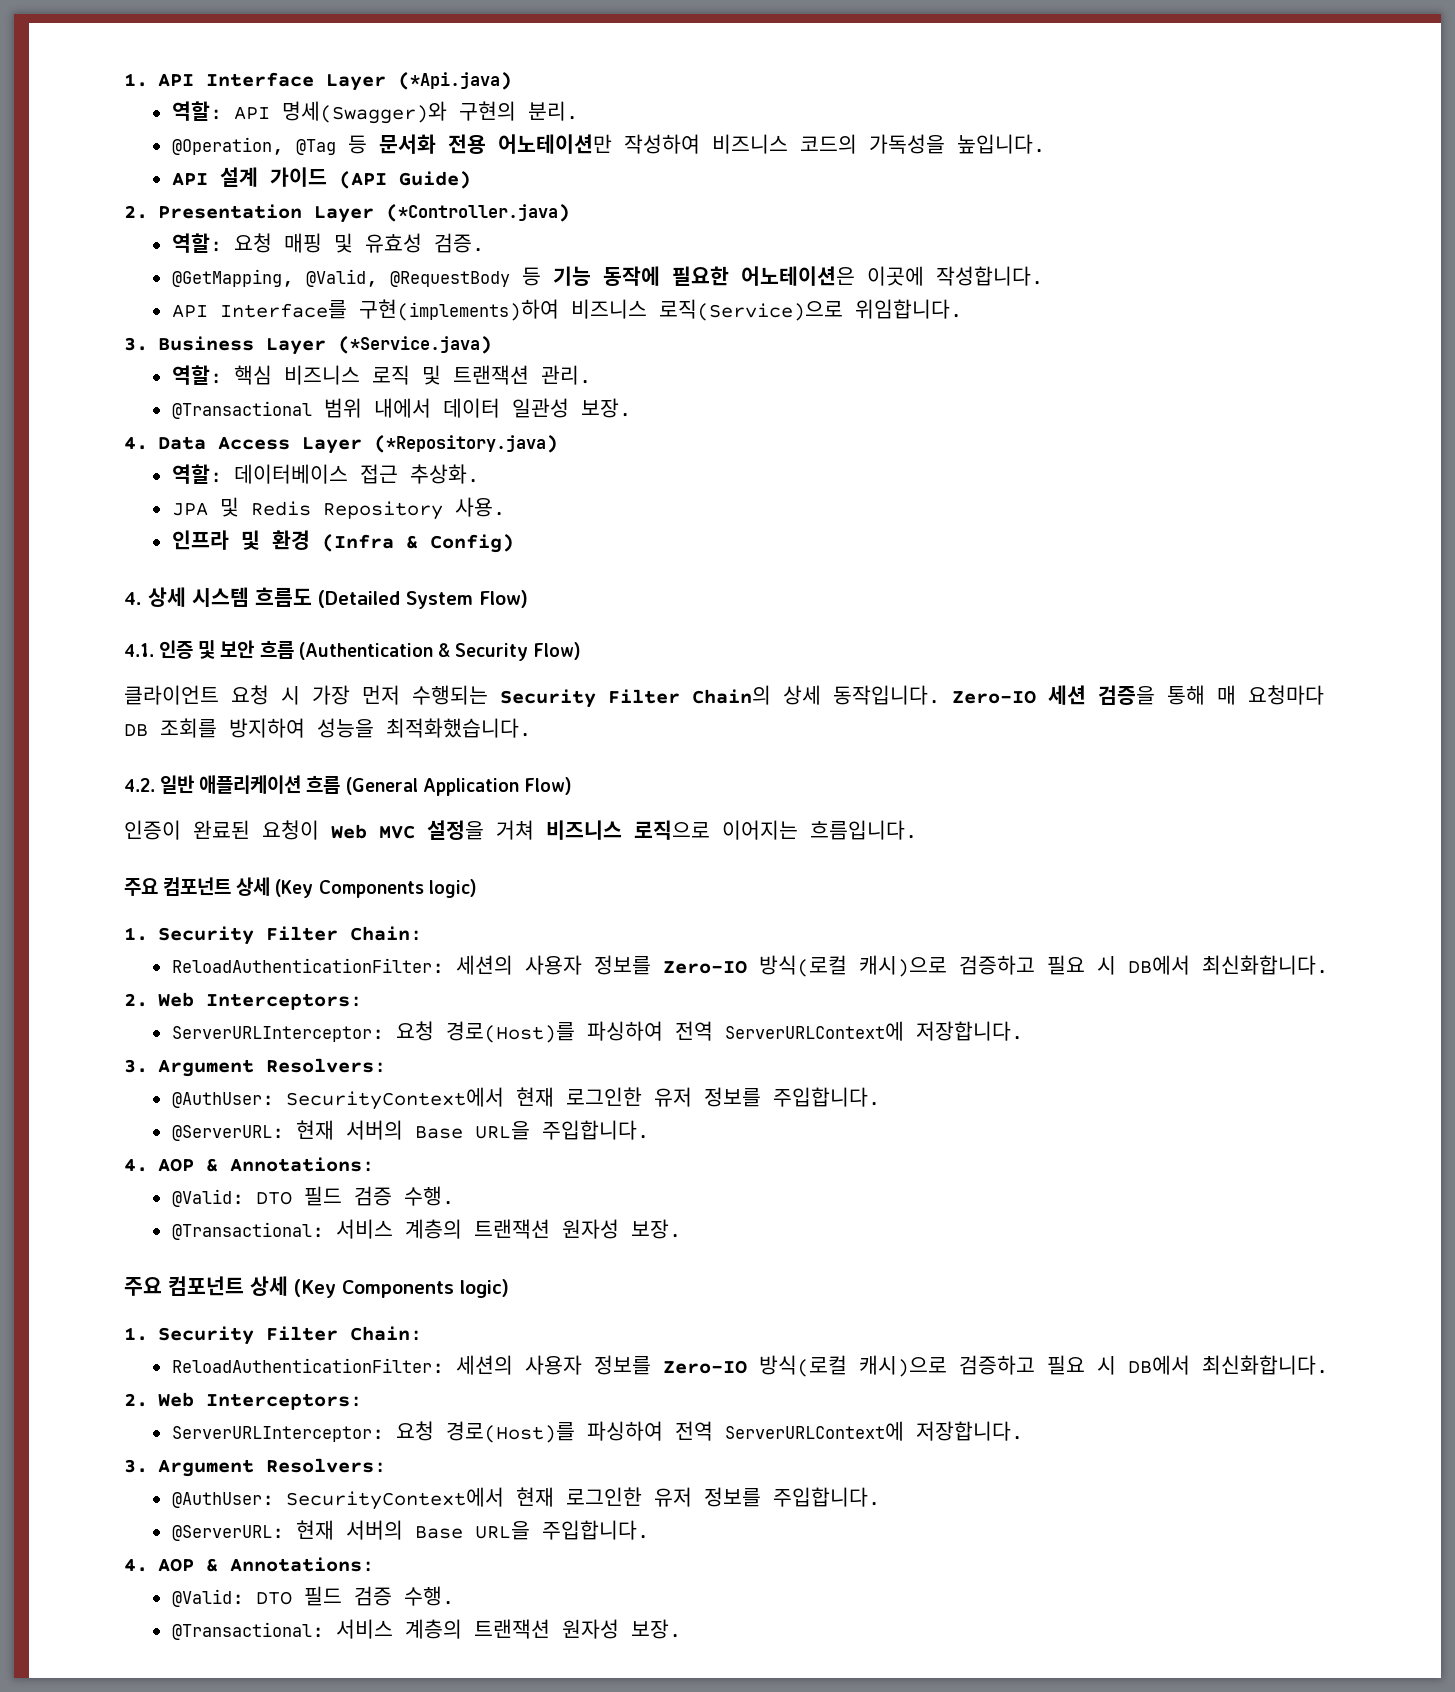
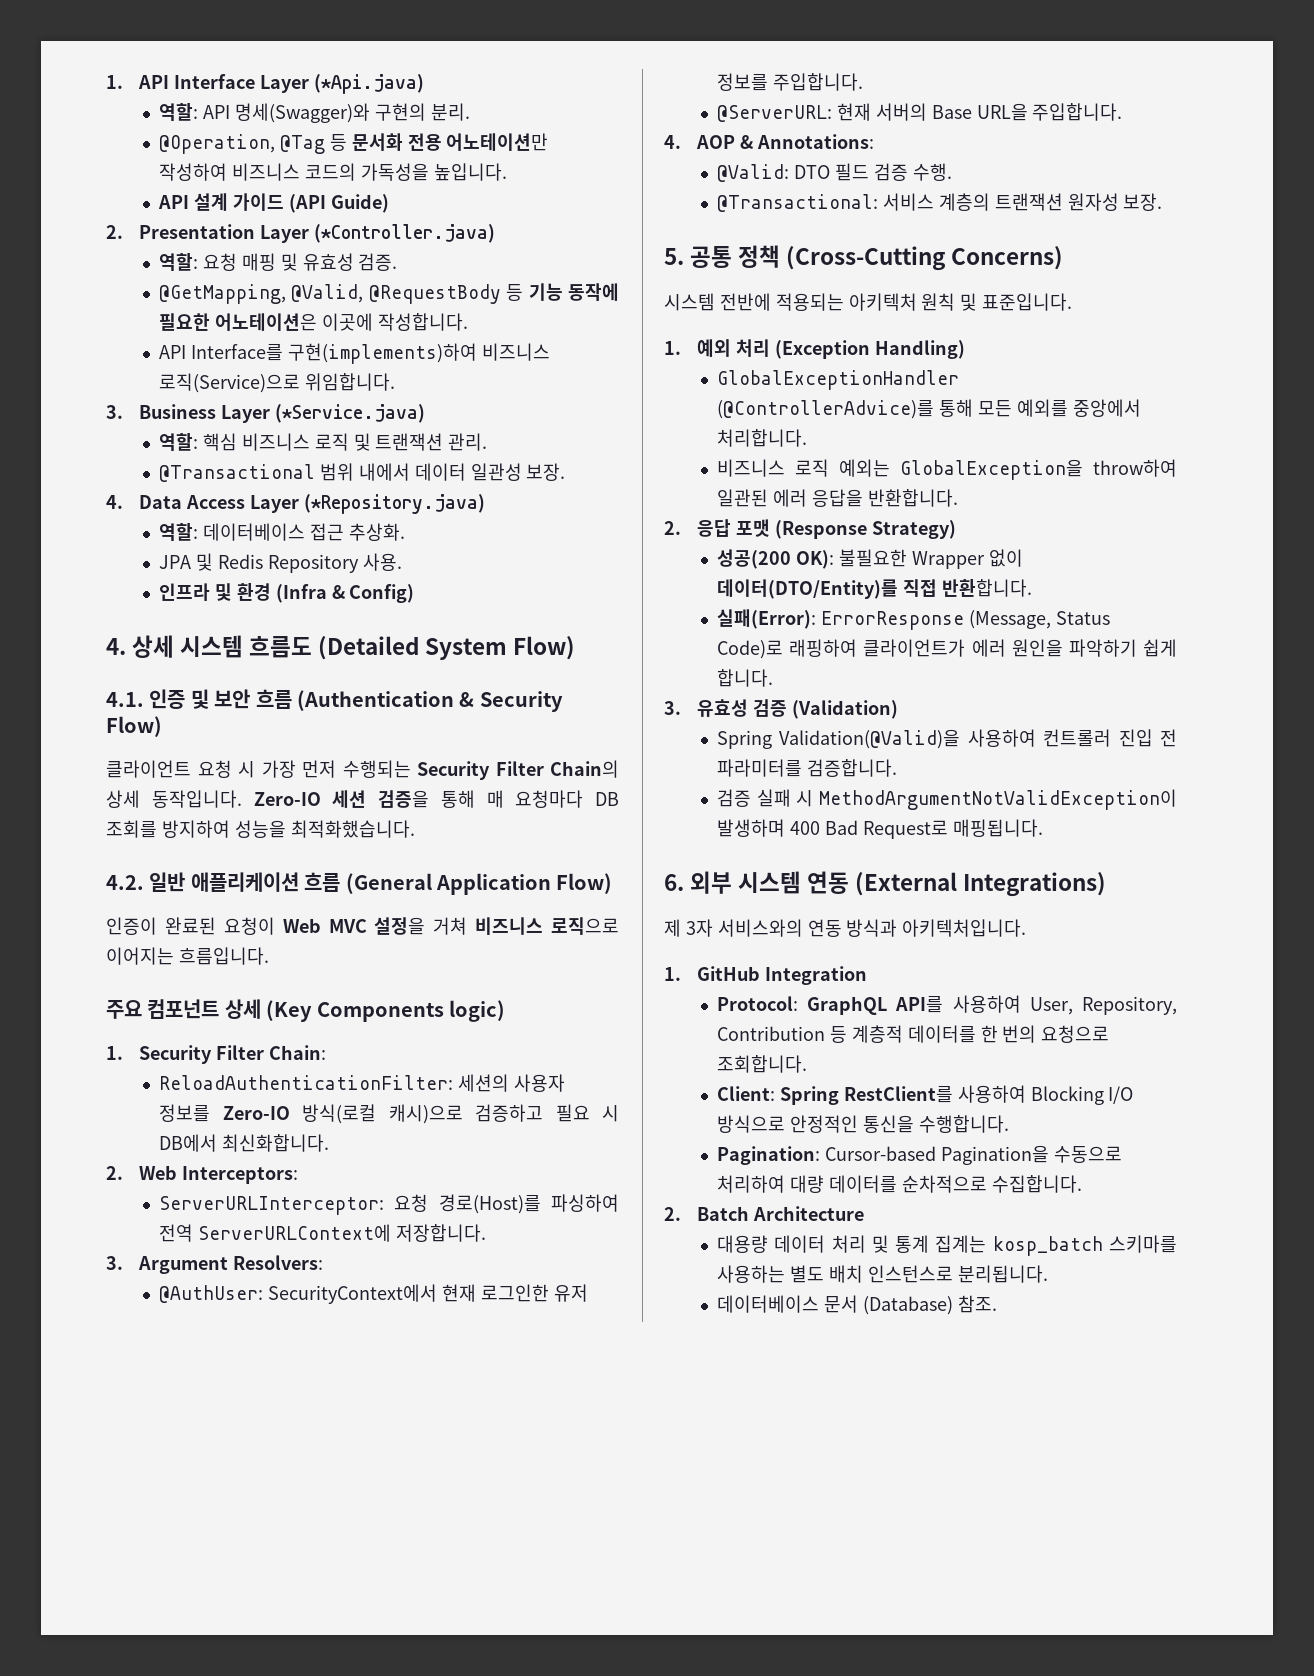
[124,1276,509,1298] [124,1326,423,1345] [171,1355,1328,1377] [124,1392,363,1410] [171,1421,1023,1443] [124,1458,387,1477] [171,1487,880,1510] [171,1520,649,1541] [124,1557,375,1572] [171,1586,454,1607] [171,1619,681,1640] 주요 컴포넌트 상세 (Key Components logic) // 1. Security Filter Chain: // ReloadAuthenticationFilter: 세션의 사용자 정보를 Zero-IO 방식(로컬 캐시)으로 검증하고 필요 시 DB에서 최신화합니다. // 2. Web Interceptors: // ServerURLInterceptor: 요청 경로(Host)를 파싱하여 전역 ServerURLContext에 저장합니다. // 3. Argument Resolvers: // @AuthUser: SecurityContext에서 현재 로그인한 유저 정보를 주입합니다. // @ServerURL: 현재 서버의 Base URL을 주입합니다. // 4. AOP & Annotations: // @Valid: DTO 필드 검증 수행. // @Transactional: 서비스 계층의 트랜잭션 원자성 보장. -> [664,245,1064,271] [664,293,1073,311] [664,339,965,359] [717,370,960,390] [717,399,1141,419] [717,429,808,447] [717,459,1177,480] [717,489,958,507] [664,519,956,539] [717,549,1023,569] [717,579,1032,599] [717,609,1110,630] [717,639,1177,659] [717,669,774,687] [664,699,899,719] [717,729,1177,749] [717,759,897,777] [717,789,1177,810] [717,819,1043,839] [664,871,1107,897] [664,919,1027,937] [664,966,868,985] [717,995,1177,1015] [717,1025,1110,1043] [717,1055,808,1073] [717,1085,1134,1105] [717,1115,1009,1133] [717,1145,1122,1165] [717,1175,1082,1193] [664,1206,865,1221] [717,1235,1177,1256] [717,1265,1048,1283] [717,1295,997,1315] 5. 공통 정책 (Cross-Cutting Concerns) // 시스템 전반에 적용되는 아키텍처 원칙 및 표준입니다. // 1. 예외 처리 (Exception Handling) // GlobalExceptionHandler (@ControllerAdvice)를 통해 모든 예외를 중앙에서 처리합니다. // 비즈니스 로직 예외는 GlobalException을 throw하여 일관된 에러 응답을 반환합니다. // 2. 응답 포맷 (Response Strategy) // 성공(200 OK): 불필요한 Wrapper 없이 데이터(DTO/Entity)를 직접 반환합니다. // 실패(Error): ErrorResponse (Message, Status Code)로 래핑하여 클라이언트가 에러 원인을 파악하기 쉽게 합니다. // 3. 유효성 검증 (Validation) // Spring Validation(@Valid)을 사용하여 컨트롤러 진입 전 파라미터를 검증합니다. // 검증 실패 시 MethodArgumentNotValidException이 발생하며 400 Bad Request로 매핑됩니다. // 6. 외부 시스템 연동 (External Integrations) // 제 3자 서비스와의 연동 방식과 아키텍처입니다. // 1. GitHub Integration // Protocol: GraphQL API를 사용하여 User, Repository, Contribution 등 계층적 데이터를 한 번의 요청으로 조회합니다. // Client: Spring RestClient를 사용하여 Blocking I/O 방식으로 안정적인 통신을 수행합니다. // Pagination: Cursor-based Pagination을 수동으로 처리하여 대량 데이터를 순차적으로 수집합니다. // 2. Batch Architecture // 대용량 데이터 처리 및 통계 집계는 kosp_batch 스키마를 사용하는 별도 배치 인스턴스로 분리됩니다. // 데이터베이스 문서 (Database) 참조.

